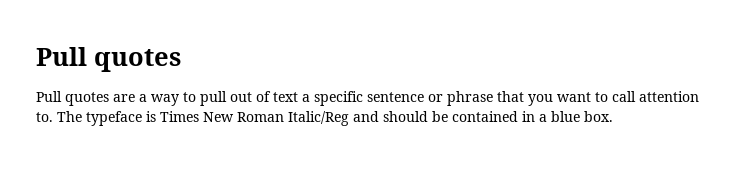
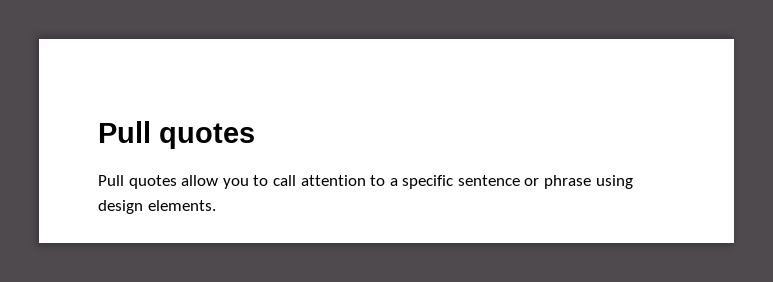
[113,91,298,106] are a way to pull out of text -> [181,175,386,189] allow you to call attention to
[497,91,699,106] [36,111,613,126] that you want to call attention to. The typeface is Times New Roman Italic/Reg and should be contained in a blue box. -> [595,175,633,189] [98,200,216,214] using design elements.

